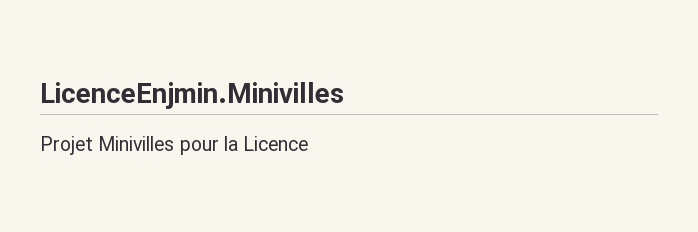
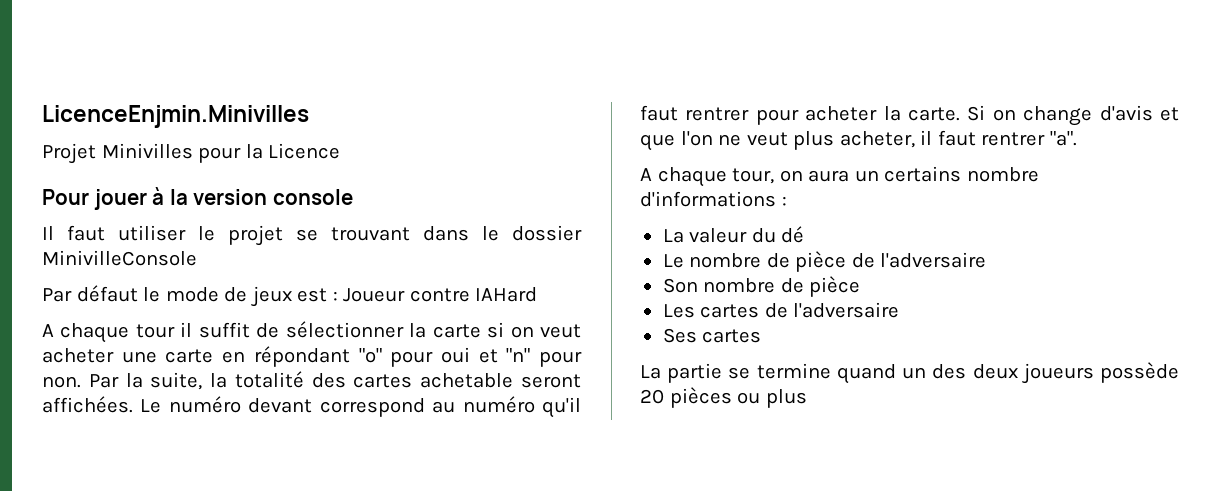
(309, 143) none -> [42,187,353,210] [42,225,582,246] [42,250,197,266] [42,285,538,307] [42,321,581,343] [42,346,582,367] [42,371,581,390] [42,396,581,418] [640,105,1179,126] [640,130,1077,151] [640,166,1039,187] [640,191,787,207] [662,226,805,243] [662,251,987,272] [662,276,861,297] [662,302,900,318] [662,328,762,343] [640,362,1179,384] [640,387,807,408] // Pour jouer à la version console // Il faut utiliser le projet se trouvant dans le dossier MinivilleConsole // Par défaut le mode de jeux est : Joueur contre IAHard // A chaque tour il suffit de sélectionner la carte si on veut acheter une carte en répondant "o" pour oui et "n" pour non. Par la suite, la totalité des cartes achetable seront affichées. Le numéro devant correspond au numéro qu'il faut rentrer pour acheter la carte. Si on change d'avis et que l'on ne veut plus acheter, il faut rentrer "a". // A chaque tour, on aura un certains nombre d'informations : // La valeur du dé // Le nombre de pièce de l'adversaire // Son nombre de pièce // Les cartes de l'adversaire // Ses cartes // La partie se termine quand un des deux joueurs possède 20 pièces ou plus

